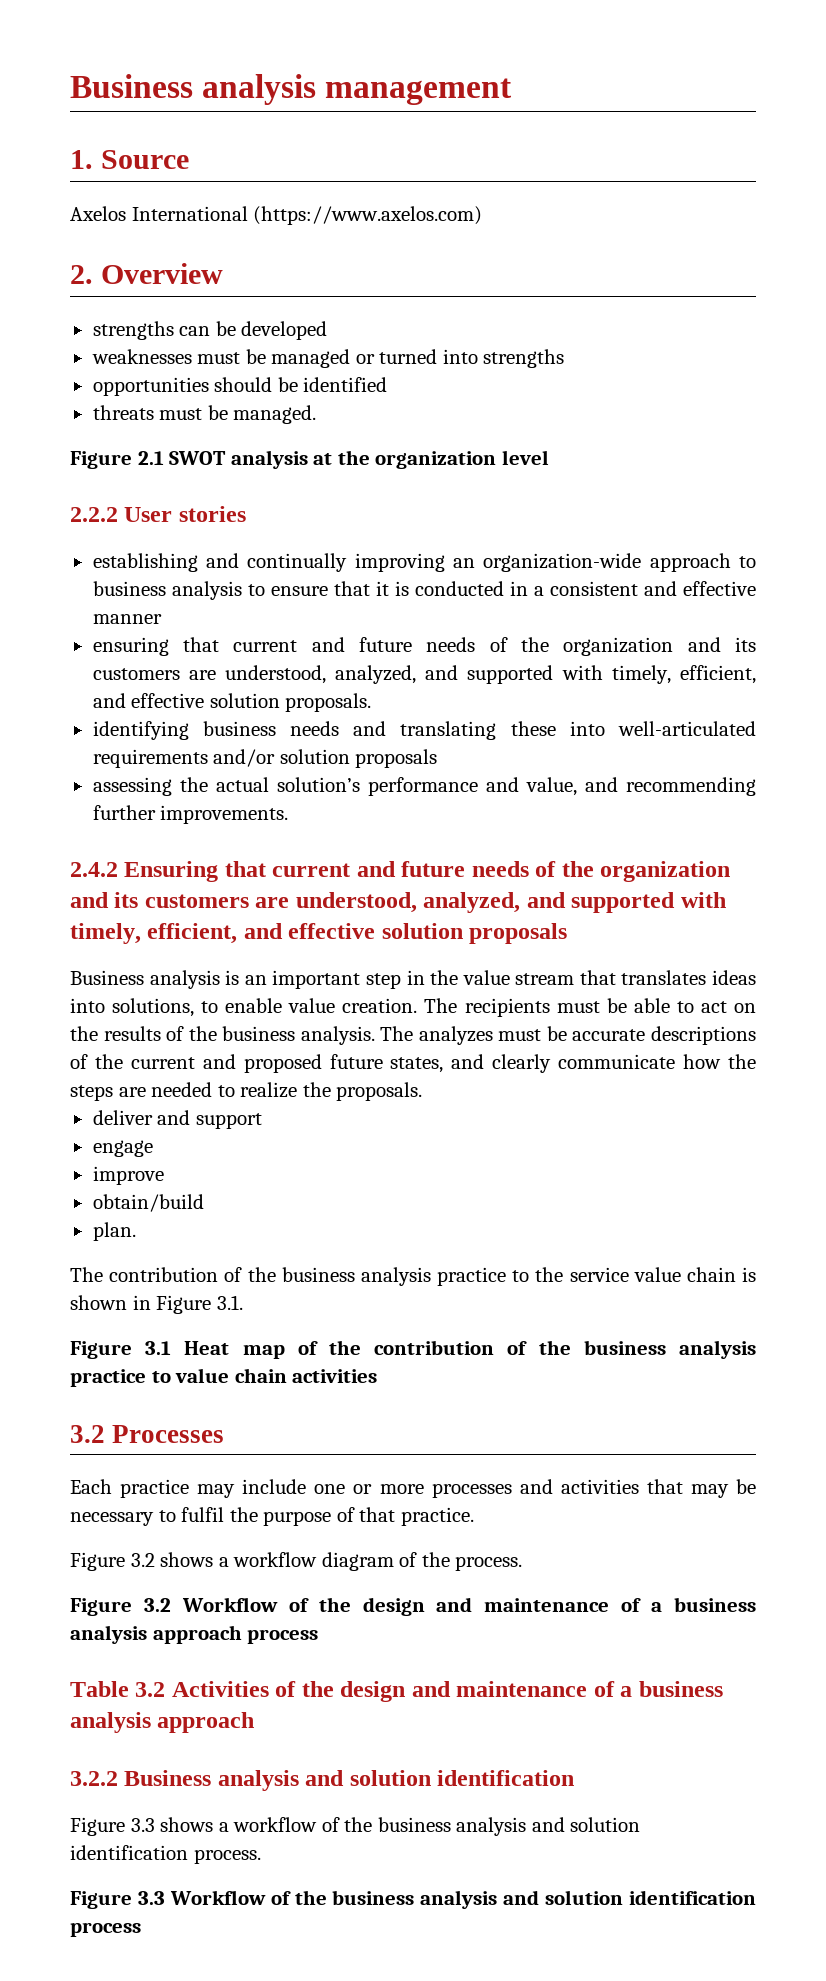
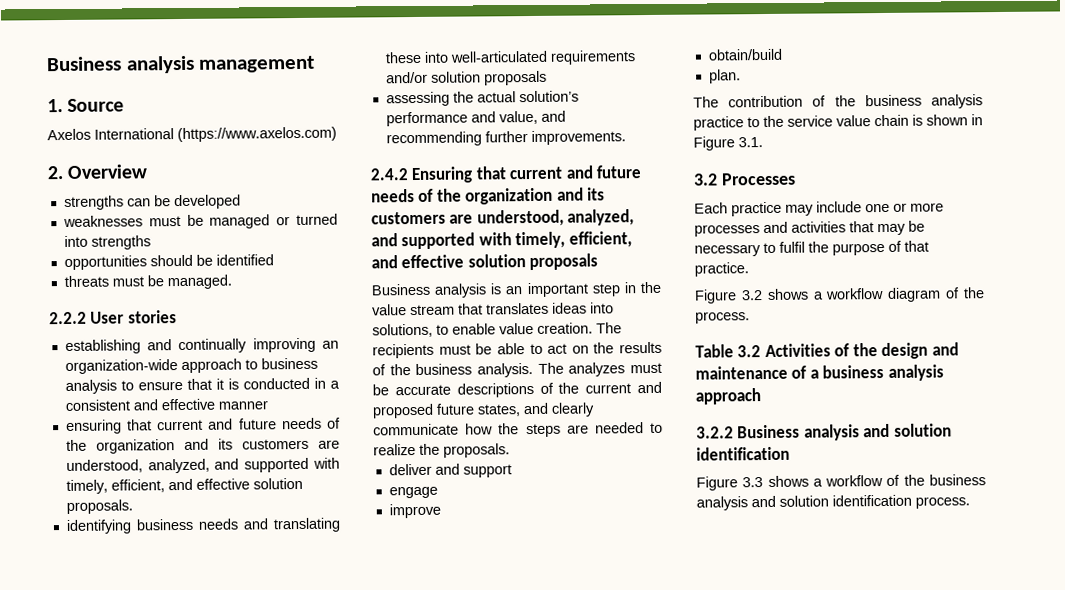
[70,450,549,469] // Figure 2.1 SWOT analysis at the organization level -> (232, 282) none
[70,1340,756,1359] [70,1368,378,1387] // Figure 3.1 Heat map of the contribution of the business analysis practice to value chain activities -> (763, 142) none
[70,1597,756,1616] [70,1625,319,1644] // Figure 3.2 Workflow of the design and maintenance of a business analysis approach process -> (750, 317) none
[70,1890,757,1909] [70,1922,141,1937] // Figure 3.3 Workflow of the business analysis and solution identification process -> (970, 502) none

